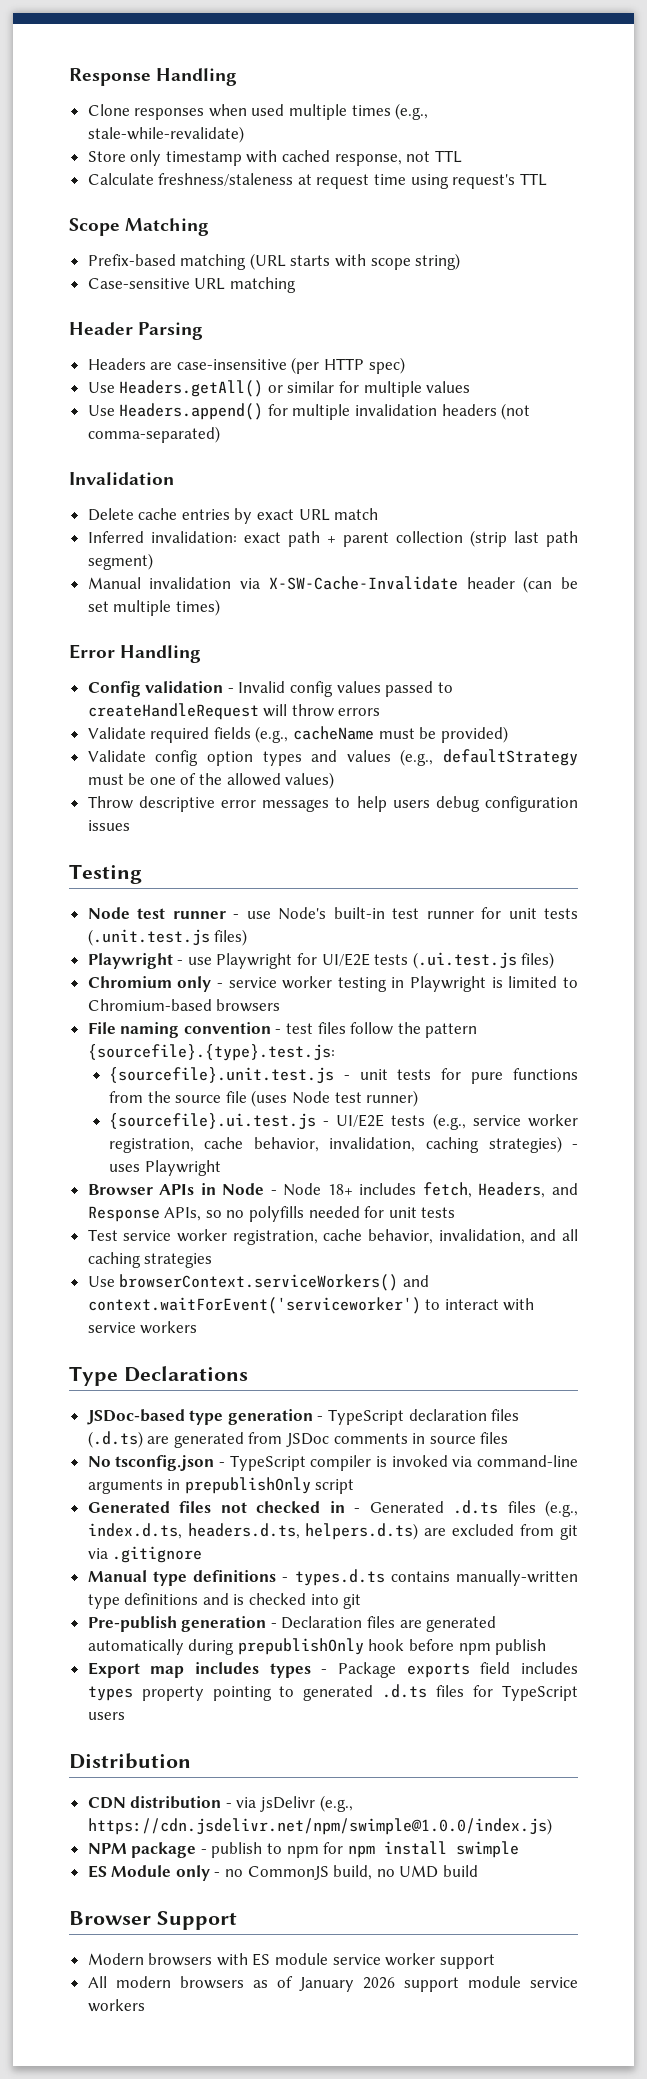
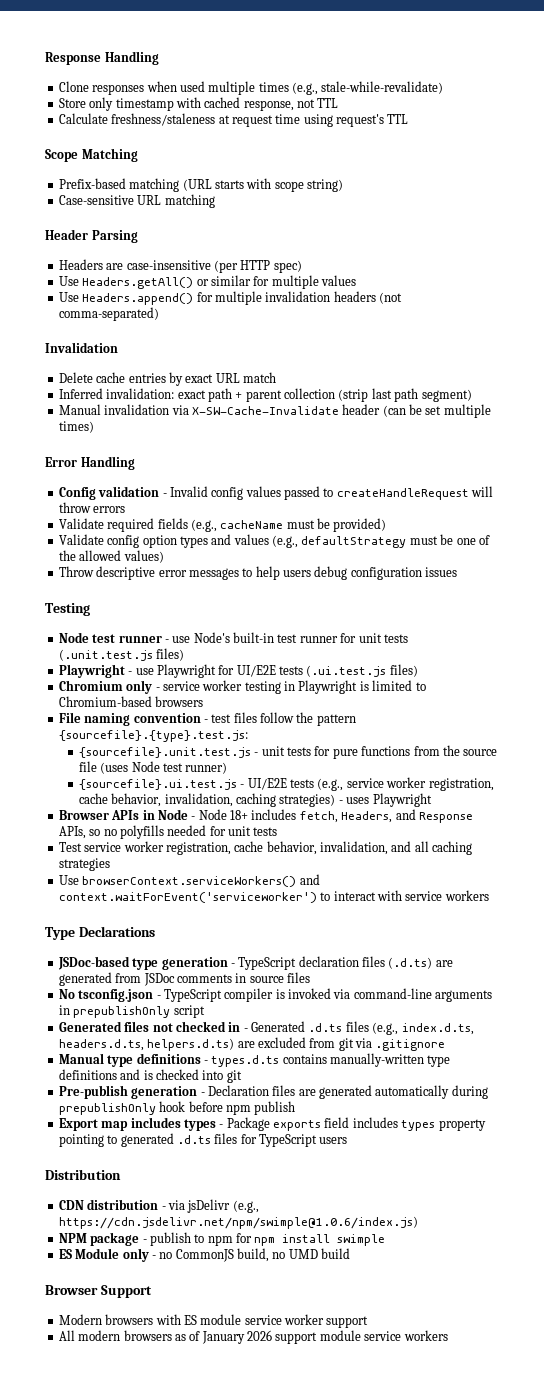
[87,1818,552,1835] https://cdn.jsdelivr.net/npm/swimple@1.0.0/index.js) -> [58,1216,418,1229] https://cdn.jsdelivr.net/npm/swimple@1.0.6/index.js)

